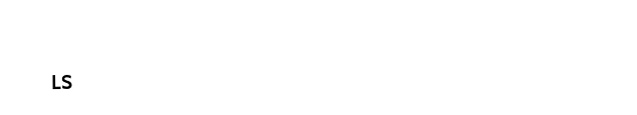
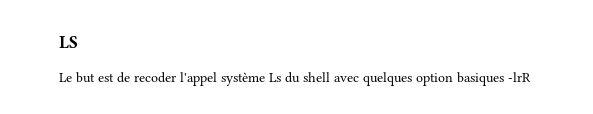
(73, 82) none -> [59,72,531,86] // Le but est de recoder l'appel système Ls du shell avec quelques option basiques -lrR

